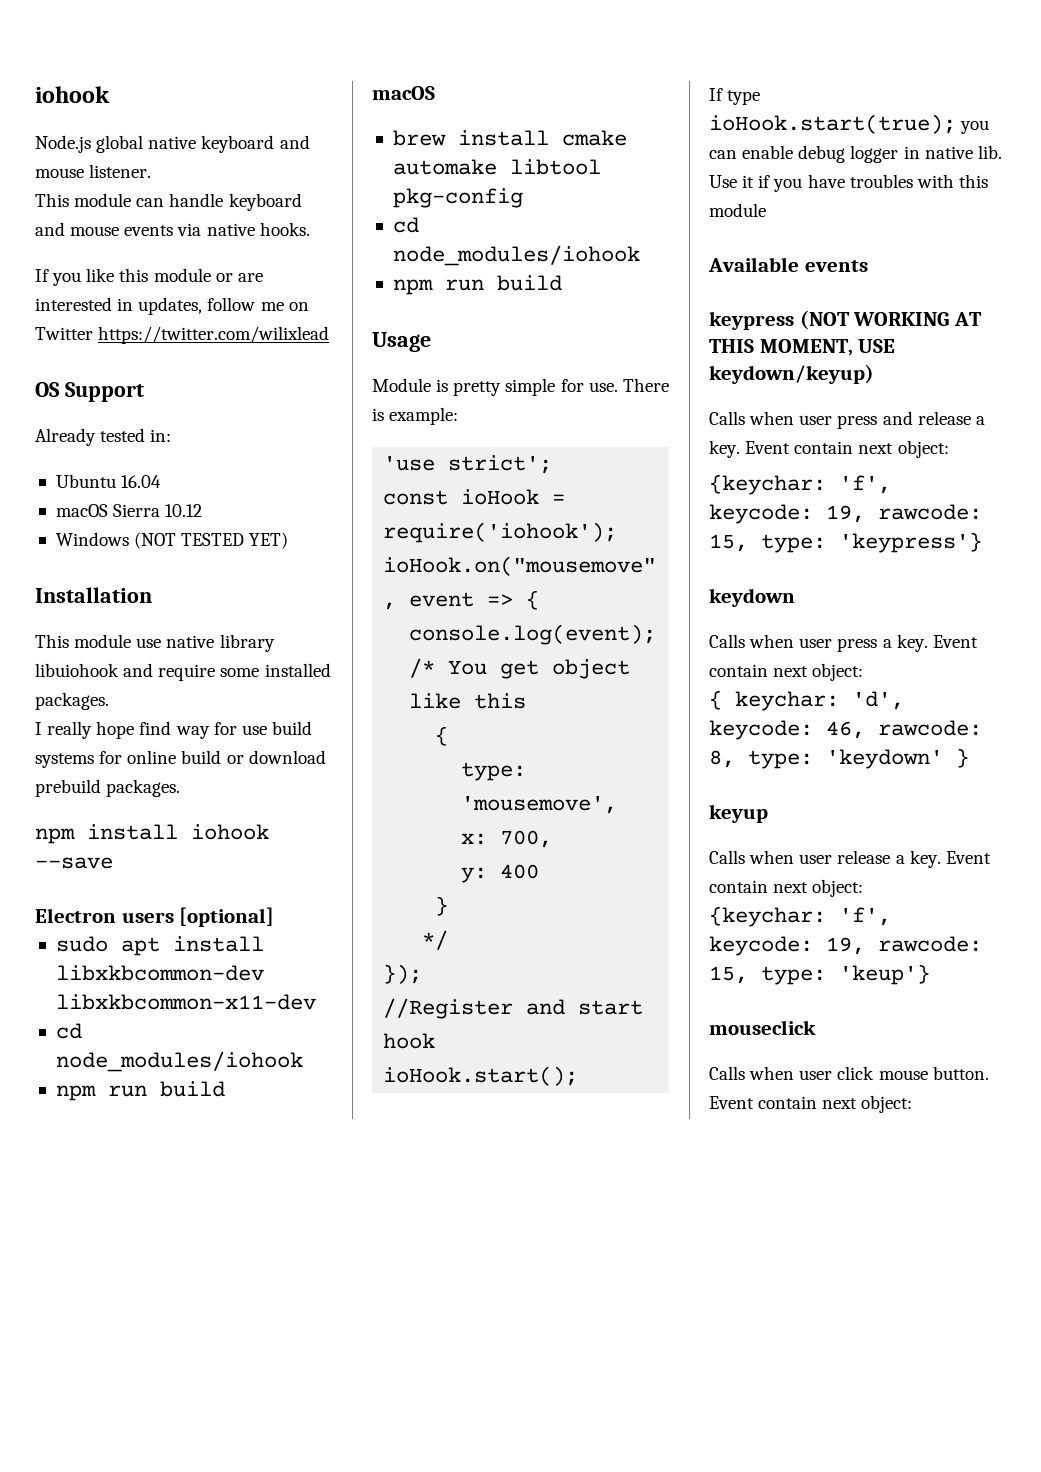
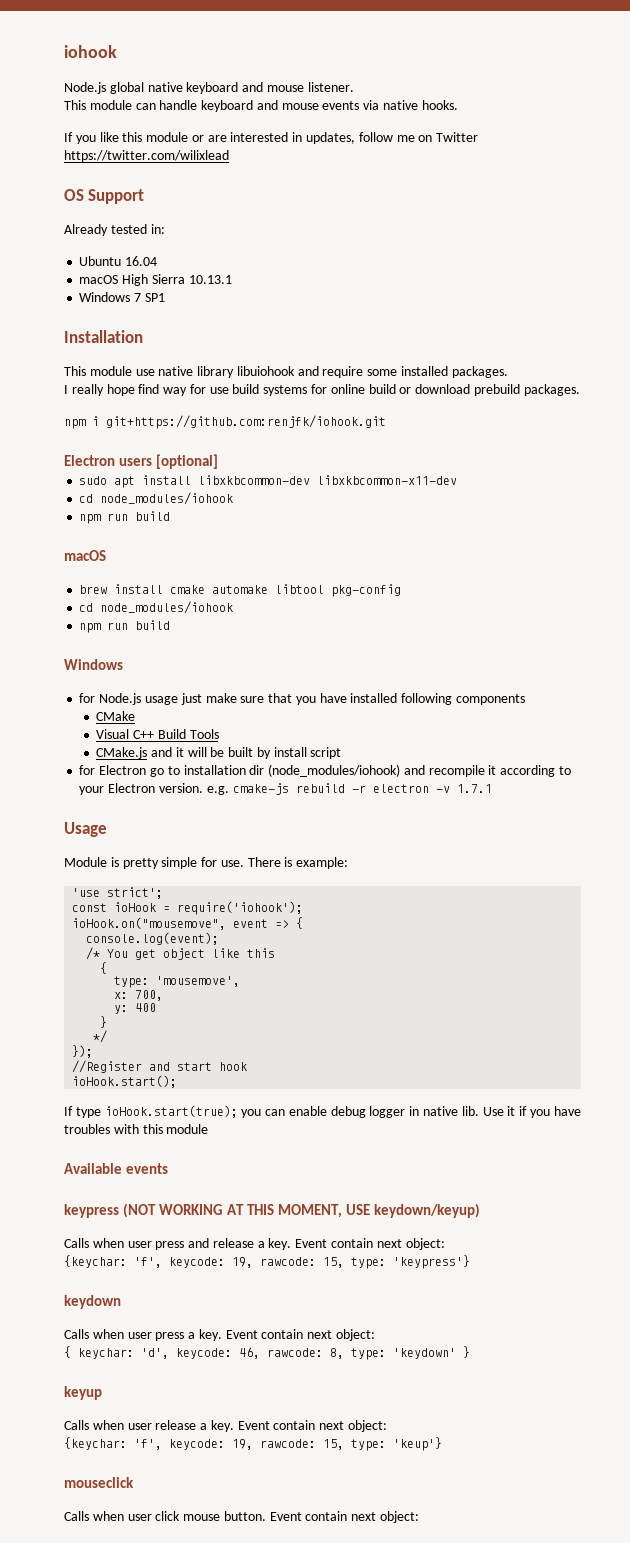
[113,504,203,517] [55,532,289,549] Sierra 10.12 // Windows (NOT TESTED YET) -> [122,274,232,286] [79,292,165,302] High Sierra 10.13.1 // Windows 7 SP1
[87,824,269,840] [35,857,113,869] install iohook --save -> [92,415,386,429] i git+https://github.com:renjfk/iohook.git
(562, 283) none -> [64,659,123,670] [79,693,525,705] [96,711,136,721] [96,729,219,739] [96,747,342,759] [79,764,571,777] [79,783,492,795] // Windows // for Node.js usage just make sure that you have installed following components // CMake // Visual C++ Build Tools // CMake.js and it will be built by install script // for Electron go to installation dir (node_modules/iohook) and recompile it according to your Electron version. e.g. cmake-js rebuild -r electron -v 1.7.1

